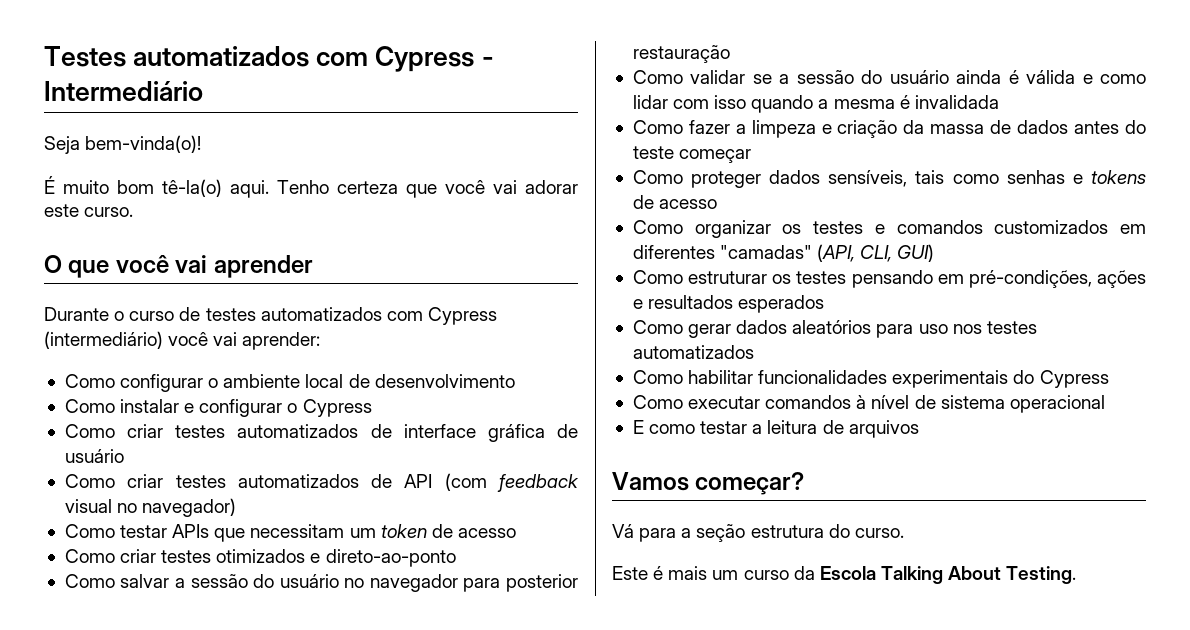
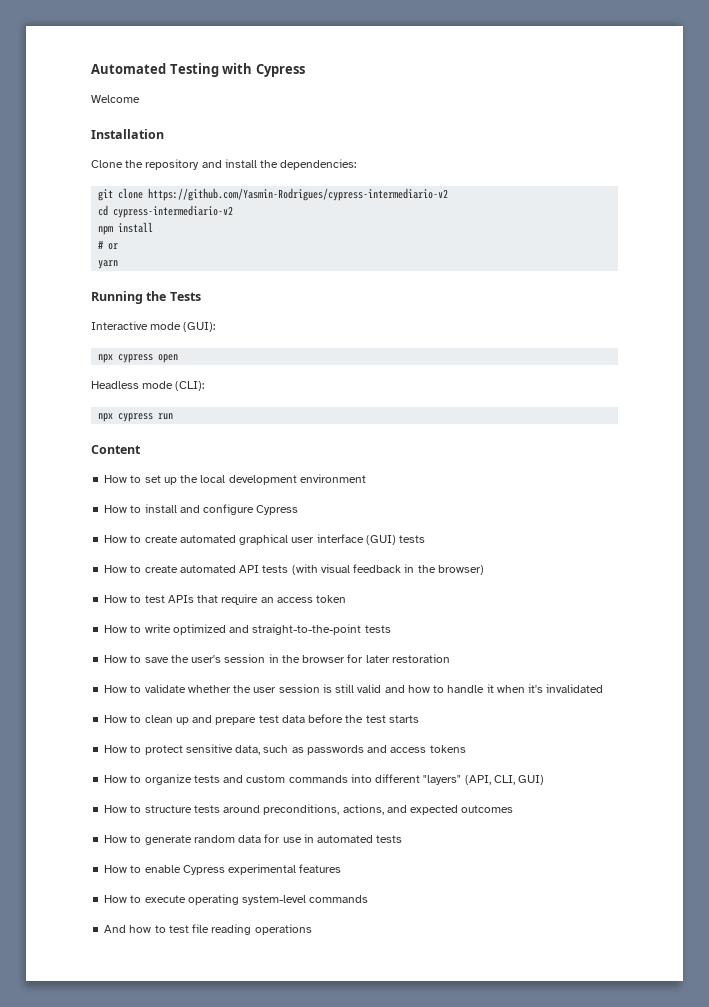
[44,46,494,72] [44,81,203,101] [44,135,202,154] [44,175,578,198] [44,204,134,217] [44,255,313,278] [44,307,497,325] [44,331,321,350] [64,374,515,392] [64,399,372,417] [64,424,578,442] [64,449,124,463] [64,473,579,492] [64,498,237,517] [64,524,516,542] [64,549,456,567] [64,574,578,592] [632,45,730,63] [632,70,1146,84] [632,95,999,113] [632,120,1146,138] [632,146,752,163] [632,170,1146,188] [632,195,718,209] [632,220,1146,238] [632,244,935,262] [632,270,1146,288] [632,295,825,313] [632,320,1037,338] [632,345,754,359] [632,370,1109,388] [632,395,1105,413] [632,420,919,438] [612,472,805,495] [612,524,904,542] [612,566,1077,584] Testes automatizados com Cypress - Intermediário // Seja bem-vinda(o)! // É muito bom tê-la(o) aqui. Tenho certeza que você vai adorar este curso. // O que você vai aprender // Durante o curso de testes automatizados com Cypress (intermediário) você vai aprender: // Como configurar o ambiente local de desenvolvimento // Como instalar e configurar o Cypress // Como criar testes automatizados de interface gráfica de usuário // Como criar testes automatizados de API (com feedback visual no navegador) // Como testar APIs que necessitam um token de acesso // Como criar testes otimizados e direto-ao-ponto // Como salvar a sessão do usuário no navegador para posterior restauração // Como validar se a sessão do usuário ainda é válida e como lidar com isso quando a mesma é invalidada // Como fazer a limpeza e criação da massa de dados antes do teste começar // Como proteger dados sensíveis, tais como senhas e tokens de acesso // Como organizar os testes e comandos customizados em diferentes "camadas" (API, CLI, GUI) // Como estruturar os testes pensando em pré-condições, ações e resultados esperados // Como gerar dados aleatórios para uso nos testes automatizados // Como habilitar funcionalidades experimentais do Cypress // Como executar comandos à nível de sistema operacional // E como testar a leitura de arquivos // Vamos começar? // Vá para a seção estrutura do curso. // Este é mais um curso da Escola Talking About Testing. -> [91,63,305,77] [91,95,140,103] [91,129,164,139] [91,159,357,170] [98,188,449,201] [98,205,234,218] [98,222,154,235] [98,240,119,250] [98,260,119,269] [91,291,201,304] [91,321,216,332] [98,354,179,363] [91,381,205,391] [98,413,174,422] [91,445,141,454] [104,474,366,485] [104,504,299,515] [104,534,426,545] [104,564,484,575] [104,594,347,605] [104,624,391,635] [104,654,450,663] [104,684,604,693] [104,714,419,725] [104,744,466,755] [104,774,545,785] [104,804,514,815] [104,834,403,845] [104,864,342,875] [104,894,369,905] [104,924,312,935] Automated Testing with Cypress // Welcome // Installation // Clone the repository and install the dependencies: // git clone https://github.com/Yasmin-Rodrigues/cypress-intermediario-v2 // cd cypress-intermediario-v2 // npm install // # or // yarn // Running the Tests // Interactive mode (GUI): // npx cypress open // Headless mode (CLI): // npx cypress run // Content // How to set up the local development environment // How to install and configure Cypress // How to create automated graphical user interface (GUI) tests // How to create automated API tests (with visual feedback in the browser) // How to test APIs that require an access token // How to write optimized and straight-to-the-point tests // How to save the user's session in the browser for later restoration // How to validate whether the user session is still valid and how to handle it when it's invalidated // How to clean up and prepare test data before the test starts // How to protect sensitive data, such as passwords and access tokens // How to organize tests and custom commands into different "layers" (API, CLI, GUI) // How to structure tests around preconditions, actions, and expected outcomes // How to generate random data for use in automated tests // How to enable Cypress experimental features // How to execute operating system-level commands // And how to test file reading operations

